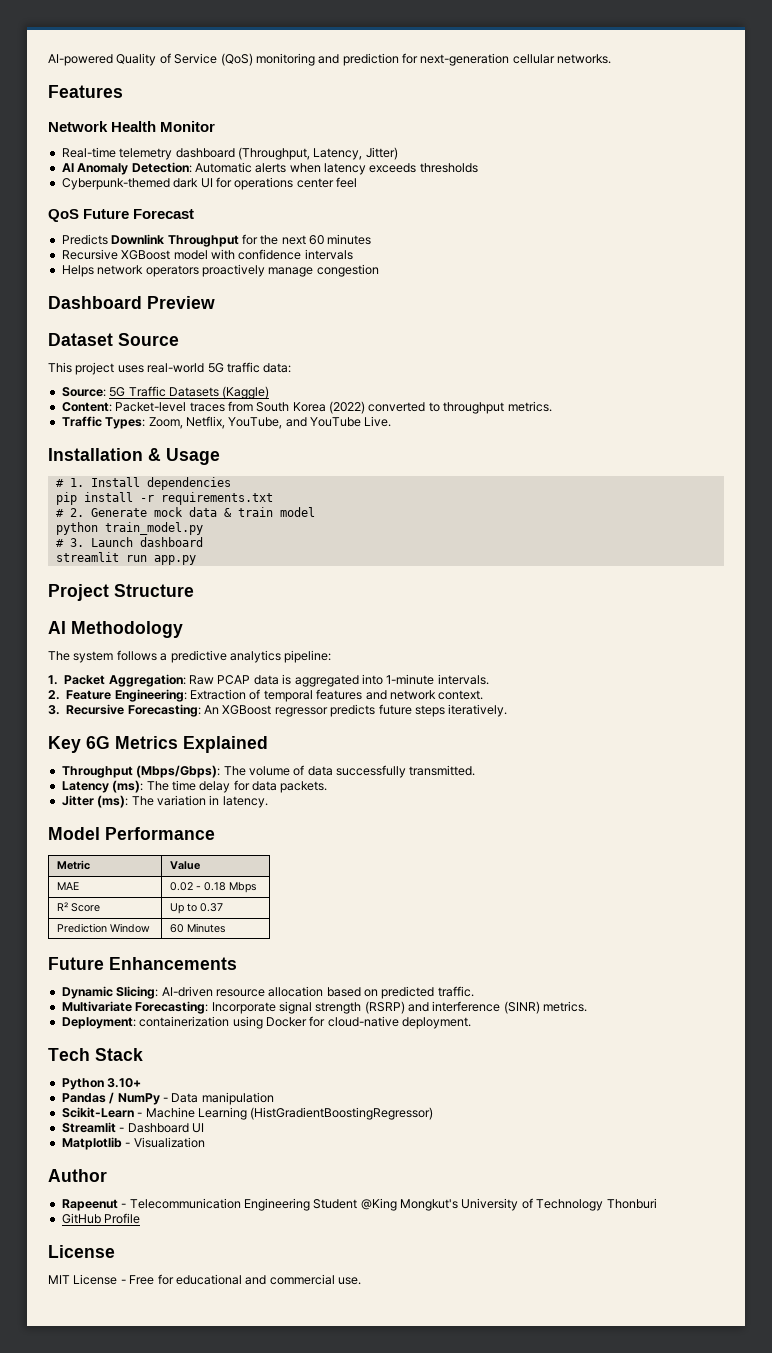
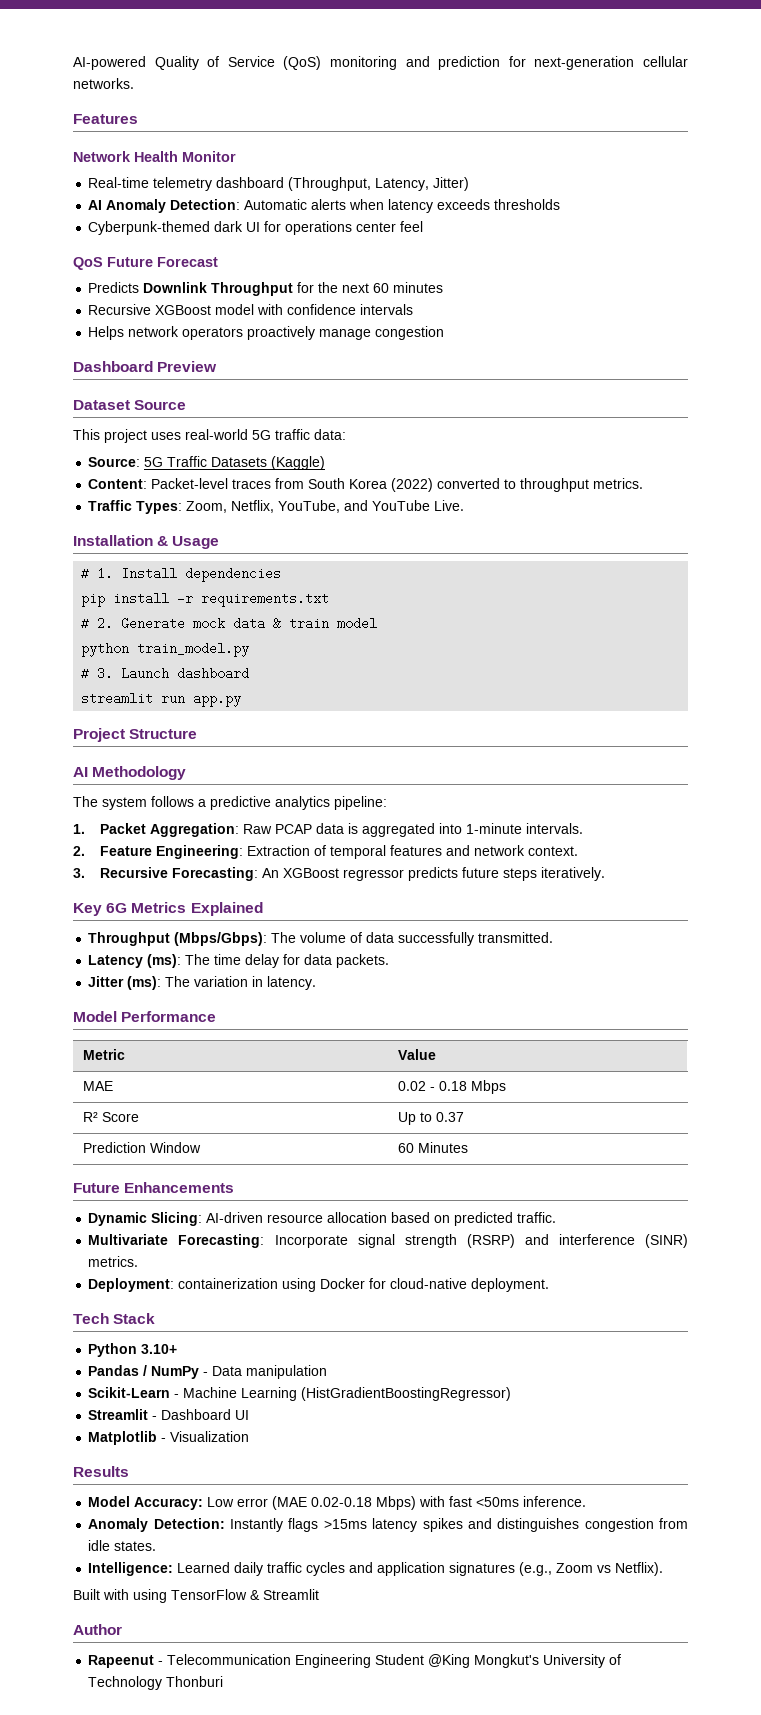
(205, 1142) none -> [73,1466,129,1477] [88,1496,587,1510] [88,1518,689,1532] [88,1540,157,1551] [88,1562,664,1576] [73,1589,319,1603] // Results // Model Accuracy: Low error (MAE 0.02-0.18 Mbps) with fast <50ms inference. // Anomaly Detection: Instantly flags >15ms latency spikes and distinguishes congestion from idle states. // Intelligence: Learned daily traffic cycles and application signatures (e.g., Zoom vs Netflix). // Built with using TensorFlow & Streamlit
[61,1213,141,1224] [48,1245,115,1258] [48,1274,361,1285] // GitHub Profile // License // MIT License - Free for educational and commercial use. -> (224, 1681) none

